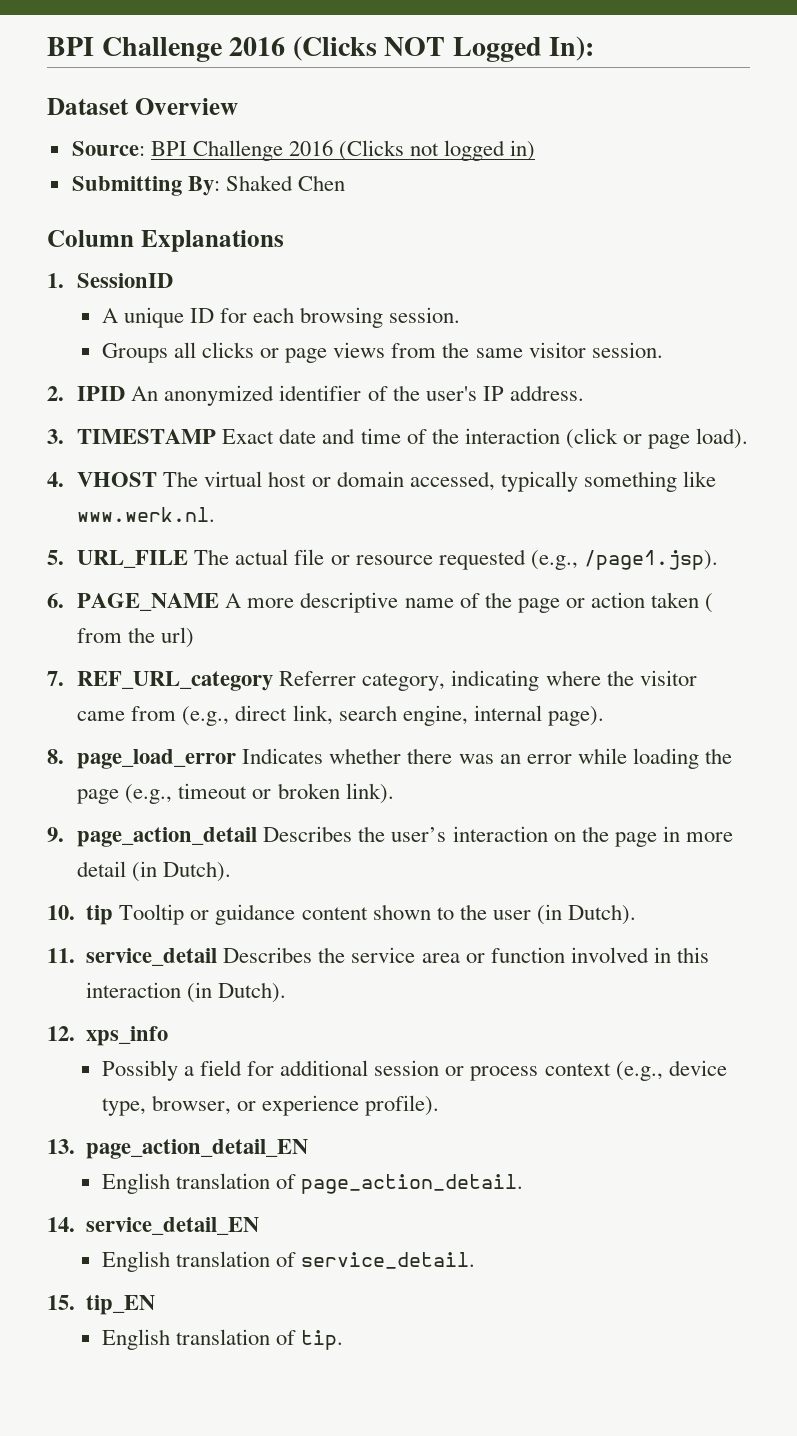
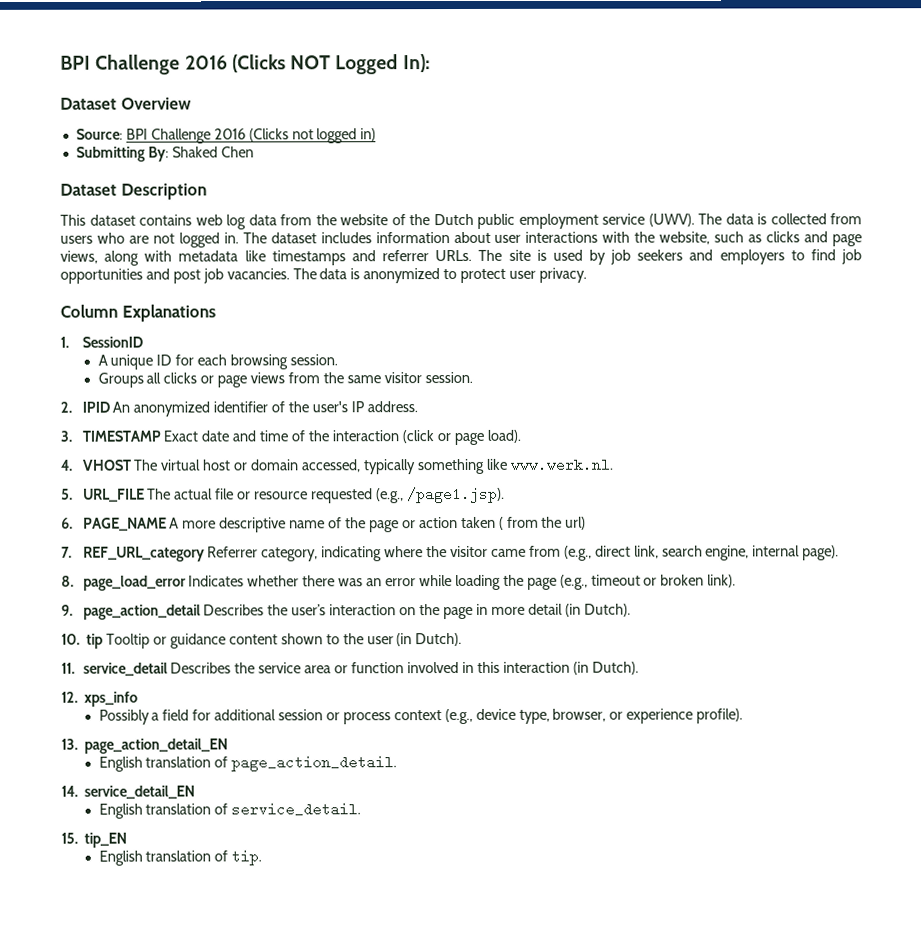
(345, 183) none -> [60,183,207,200] [60,213,862,230] [60,231,863,248] [60,249,862,266] [60,267,587,284] // Dataset Description // This dataset contains web log data from the website of the Dutch public employment service (UWV). The data is collected from users who are not logged in. The dataset includes information about user interactions with the website, such as clicks and page views, along with metadata like timestamps and referrer URLs. The site is used by job seekers and employers to find job opportunities and post job vacancies. The data is anonymized to protect user privacy.

